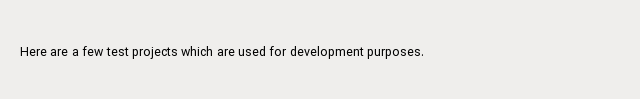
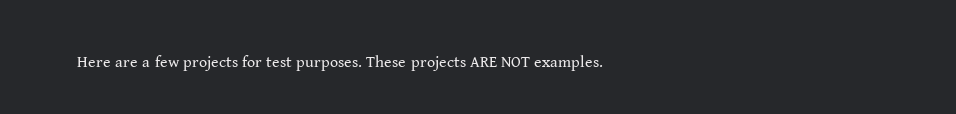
[105,46,425,59] test projects which are used for development purposes. -> [182,55,604,71] projects for test purposes. These projects ARE NOT examples.

